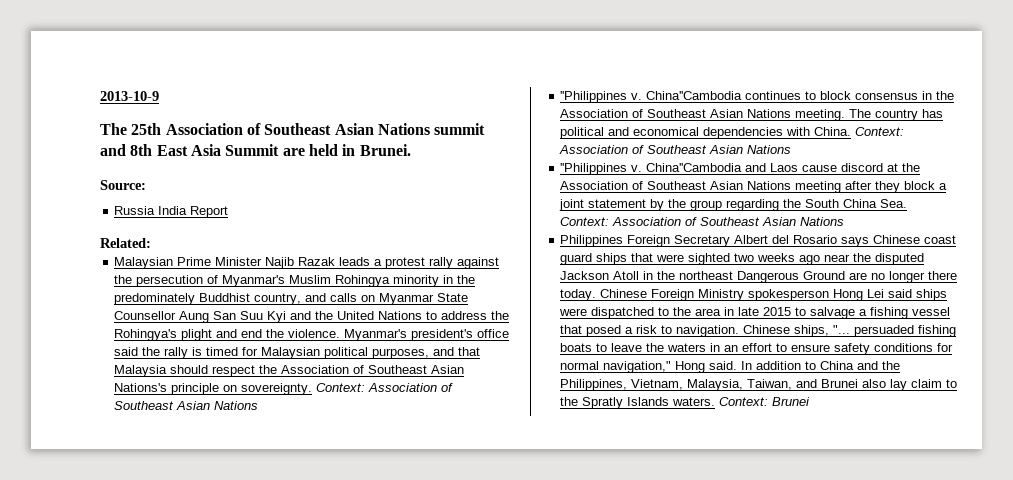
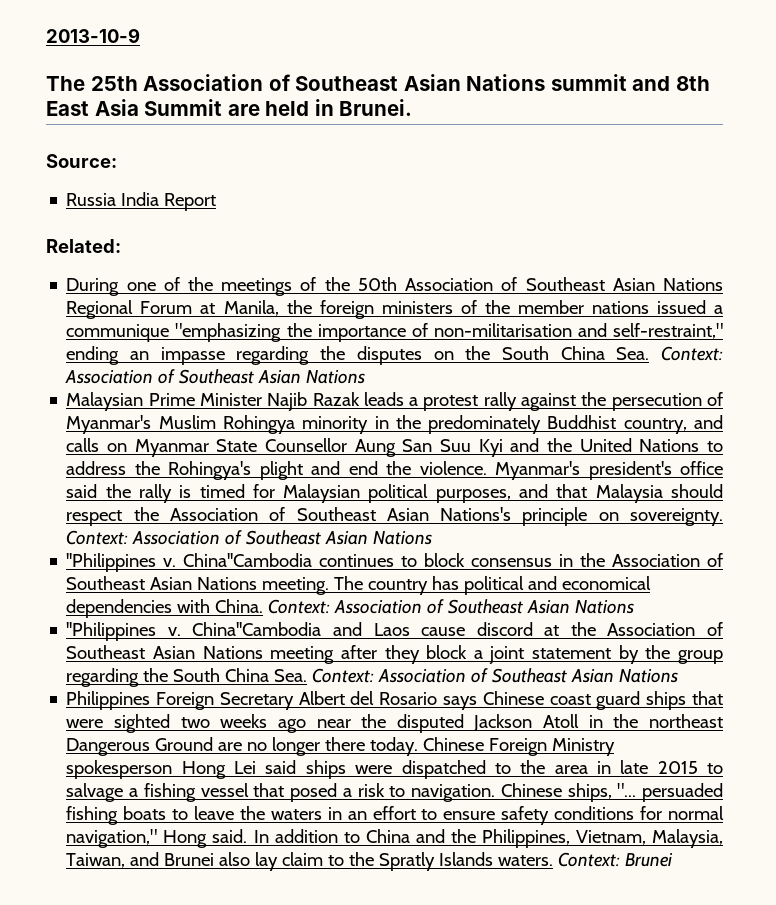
(151, 243) none -> [66,277,723,296] [66,300,723,319] [66,323,723,342] [66,346,723,365] [65,369,366,384] // During one of the meetings of the 50th Association of Southeast Asian Nations Regional Forum at Manila, the foreign ministers of the member nations issued a communique "emphasizing the importance of non-militarisation and self-restraint," ending an impasse regarding the disputes on the South China Sea. Context: Association of Southeast Asian Nations

